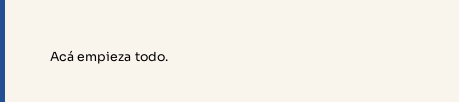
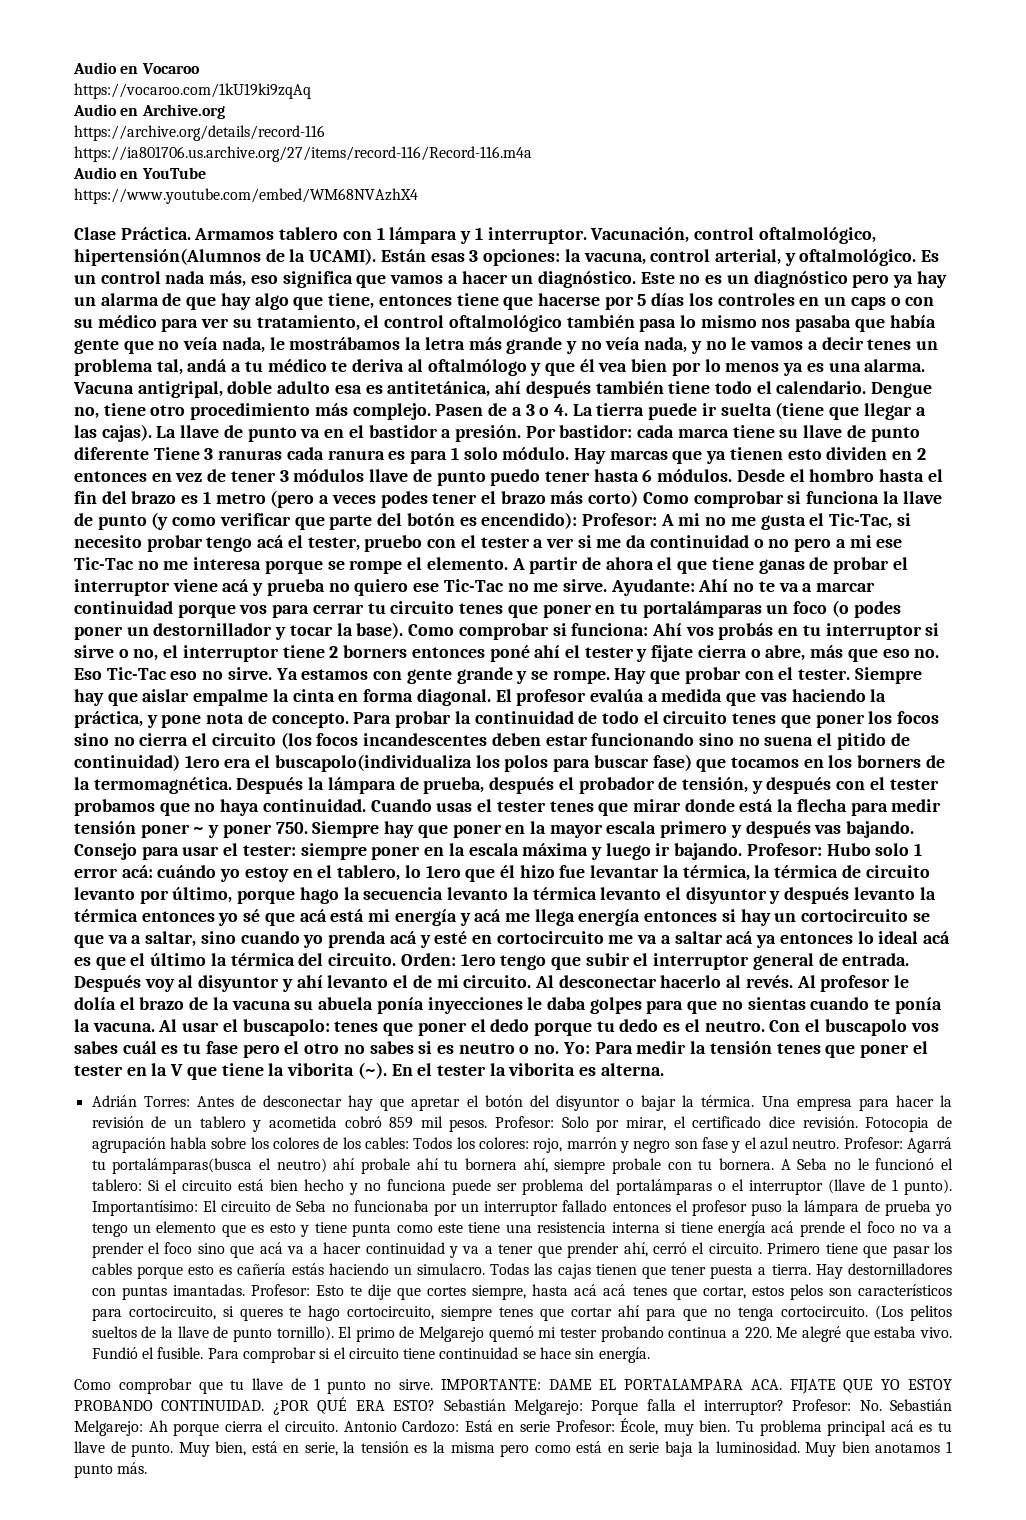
[50,50,168,64] Acá empieza todo. -> [73,62,200,74] [74,83,311,99] [73,104,225,119] [74,125,325,141] [74,146,532,162] [73,167,206,179] [74,188,418,204] [74,227,876,244] [74,248,940,266] [74,271,947,288] [74,293,935,310] [74,315,936,332] [74,337,938,354] [74,359,926,376] [73,381,933,398] [74,402,926,420] [74,424,920,442] [74,447,926,464] [74,469,943,486] [74,490,942,508] [74,512,911,530] [74,535,903,552] [74,557,908,574] [74,579,876,596] [74,600,901,618] [74,622,940,640] [74,645,940,662] [74,667,922,684] [74,689,887,706] [74,711,940,728] [74,732,910,750] [74,754,945,772] [74,777,939,794] [74,799,942,816] [74,821,915,838] [74,843,923,860] [74,865,930,882] [74,887,936,904] [74,909,930,926] [74,931,950,948] [74,953,910,970] [74,975,910,992] [74,997,942,1014] [74,1019,939,1036] [74,1041,928,1058] [74,1062,664,1080] [91,1095,953,1111] [91,1116,953,1132] [91,1137,953,1153] [91,1158,953,1174] [91,1179,953,1195] [91,1200,953,1216] [91,1221,952,1237] [91,1242,952,1258] [91,1263,953,1279] [91,1284,952,1300] [91,1305,953,1321] [91,1326,952,1342] [91,1347,650,1363] [74,1378,953,1394] [74,1397,953,1415] [74,1418,953,1436] [74,1441,952,1457] [74,1462,148,1478] Audio en Vocaroo // https://vocaroo.com/1kU19ki9zqAq // Audio en Archive.org // https://archive.org/details/record-116 // https://ia801706.us.archive.org/27/items/record-116/Record-116.m4a // Audio en YouTube // https://www.youtube.com/embed/WM68NVAzhX4 // Clase Práctica. Armamos tablero con 1 lámpara y 1 interruptor. Vacunación, control oftalmológico, hipertensión(Alumnos de la UCAMI). Están esas 3 opciones: la vacuna, control arterial, y oftalmológico. Es un control nada más, eso significa que vamos a hacer un diagnóstico. Este no es un diagnóstico pero ya hay un alarma de que hay algo que tiene, entonces tiene que hacerse por 5 días los controles en un caps o con su médico para ver su tratamiento, el control oftalmológico también pasa lo mismo nos pasaba que había gente que no veía nada, le mostrábamos la letra más grande y no veía nada, y no le vamos a decir tenes un problema tal, andá a tu médico te deriva al oftalmólogo y que él vea bien por lo menos ya es una alarma. Vacuna antigripal, doble adulto esa es antitetánica, ahí después también tiene todo el calendario. Dengue no, tiene otro procedimiento más complejo. Pasen de a 3 o 4. La tierra puede ir suelta (tiene que llegar a las cajas). La llave de punto va en el bastidor a presión. Por bastidor: cada marca tiene su llave de punto diferente Tiene 3 ranuras cada ranura es para 1 solo módulo. Hay marcas que ya tienen esto dividen en 2 entonces en vez de tener 3 módulos llave de punto puedo tener hasta 6 módulos. Desde el hombro hasta el fin del brazo es 1 metro (pero a veces podes tener el brazo más corto) Como comprobar si funciona la llave de punto (y como verificar que parte del botón es encendido): Profesor: A mi no me gusta el Tic-Tac, si necesito probar tengo acá el tester, pruebo con el tester a ver si me da continuidad o no pero a mi ese Tic-Tac no me interesa porque se rompe el elemento. A partir de ahora el que tiene ganas de probar el interruptor viene acá y prueba no quiero ese Tic-Tac no me sirve. Ayudante: Ahí no te va a marcar continuidad porque vos para cerrar tu circuito tenes que poner en tu portalámparas un foco (o podes poner un destornillador y tocar la base). Como comprobar si funciona: Ahí vos probás en tu interruptor si sirve o no, el interruptor tiene 2 borners entonces poné ahí el tester y fijate cierra o abre, más que eso no. Eso Tic-Tac eso no sirve. Ya estamos con gente grande y se rompe. Hay que probar con el tester. Siempre hay que aislar empalme la cinta en forma diagonal. El profesor evalúa a medida que vas haciendo la práctica, y pone nota de concepto. Para probar la continuidad de todo el circuito tenes que poner los focos sino no cierra el circuito (los focos incandescentes deben estar funcionando sino no suena el pitido de continuidad) 1ero era el buscapolo(individualiza los polos para buscar fase) que tocamos en los borners de la termomagnética. Después la lámpara de prueba, después el probador de tensión, y después con el tester probamos que no haya continuidad. Cuando usas el tester tenes que mirar donde está la flecha para medir tensión poner ~ y poner 750. Siempre hay que poner en la mayor escala primero y después vas bajando. Consejo para usar el tester: siempre poner en la escala máxima y luego ir bajando. Profesor: Hubo solo 1 error acá: cuándo yo estoy en el tablero, lo 1ero que él hizo fue levantar la térmica, la térmica de circuito levanto por último, porque hago la secuencia levanto la térmica levanto el disyuntor y después levanto la térmica entonces yo sé que acá está mi energía y acá me llega energía entonces si hay un cortocircuito se que va a saltar, sino cuando yo prenda acá y esté en cortocircuito me va a saltar acá ya entonces lo ideal acá es que el último la térmica del circuito. Orden: 1ero tengo que subir el interruptor general de entrada. Después voy al disyuntor y ahí levanto el de mi circuito. Al desconectar hacerlo al revés. Al profesor le dolía el brazo de la vacuna su abuela ponía inyecciones le daba golpes para que no sientas cuando te ponía la vacuna. Al usar el buscapolo: tenes que poner el dedo porque tu dedo es el neutro. Con el buscapolo vos sabes cuál es tu fase pero el otro no sabes si es neutro o no. Yo: Para medir la tensión tenes que poner el tester en la V que tiene la viborita (~). En el tester la viborita es alterna. // Adrián Torres: Antes de desconectar hay que apretar el botón del disyuntor o bajar la térmica. Una empresa para hacer la revisión de un tablero y acometida cobró 859 mil pesos. Profesor: Solo por mirar, el certificado dice revisión. Fotocopia de agrupación habla sobre los colores de los cables: Todos los colores: rojo, marrón y negro son fase y el azul neutro. Profesor: Agarrá tu portalámparas(busca el neutro) ahí probale ahí tu bornera ahí, siempre probale con tu bornera. A Seba no le funcionó el tablero: Si el circuito está bien hecho y no funciona puede ser problema del portalámparas o el interruptor (llave de 1 punto). Importantísimo: El circuito de Seba no funcionaba por un interruptor fallado entonces el profesor puso la lámpara de prueba yo tengo un elemento que es esto y tiene punta como este tiene una resistencia interna si tiene energía acá prende el foco no va a prender el foco sino que acá va a hacer continuidad y va a tener que prender ahí, cerró el circuito. Primero tiene que pasar los cables porque esto es cañería estás haciendo un simulacro. Todas las cajas tienen que tener puesta a tierra. Hay destornilladores con puntas imantadas. Profesor: Esto te dije que cortes siempre, hasta acá acá tenes que cortar, estos pelos son característicos para cortocircuito, si queres te hago cortocircuito, siempre tenes que cortar ahí para que no tenga cortocircuito. (Los pelitos sueltos de la llave de punto tornillo). El primo de Melgarejo quemó mi tester probando continua a 220. Me alegré que estaba vivo. Fundió el fusible. Para comprobar si el circuito tiene continuidad se hace sin energía. // Como comprobar que tu llave de 1 punto no sirve. IMPORTANTE: DAME EL PORTALAMPARA ACA. FIJATE QUE YO ESTOY PROBANDO CONTINUIDAD. ¿POR QUÉ ERA ESTO? Sebastián Melgarejo: Porque falla el interruptor? Profesor: No. Sebastián Melgarejo: Ah porque cierra el circuito. Antonio Cardozo: Está en serie Profesor: École, muy bien. Tu problema principal acá es tu llave de punto. Muy bien, está en serie, la tensión es la misma pero como está en serie baja la luminosidad. Muy bien anotamos 1 punto más.

